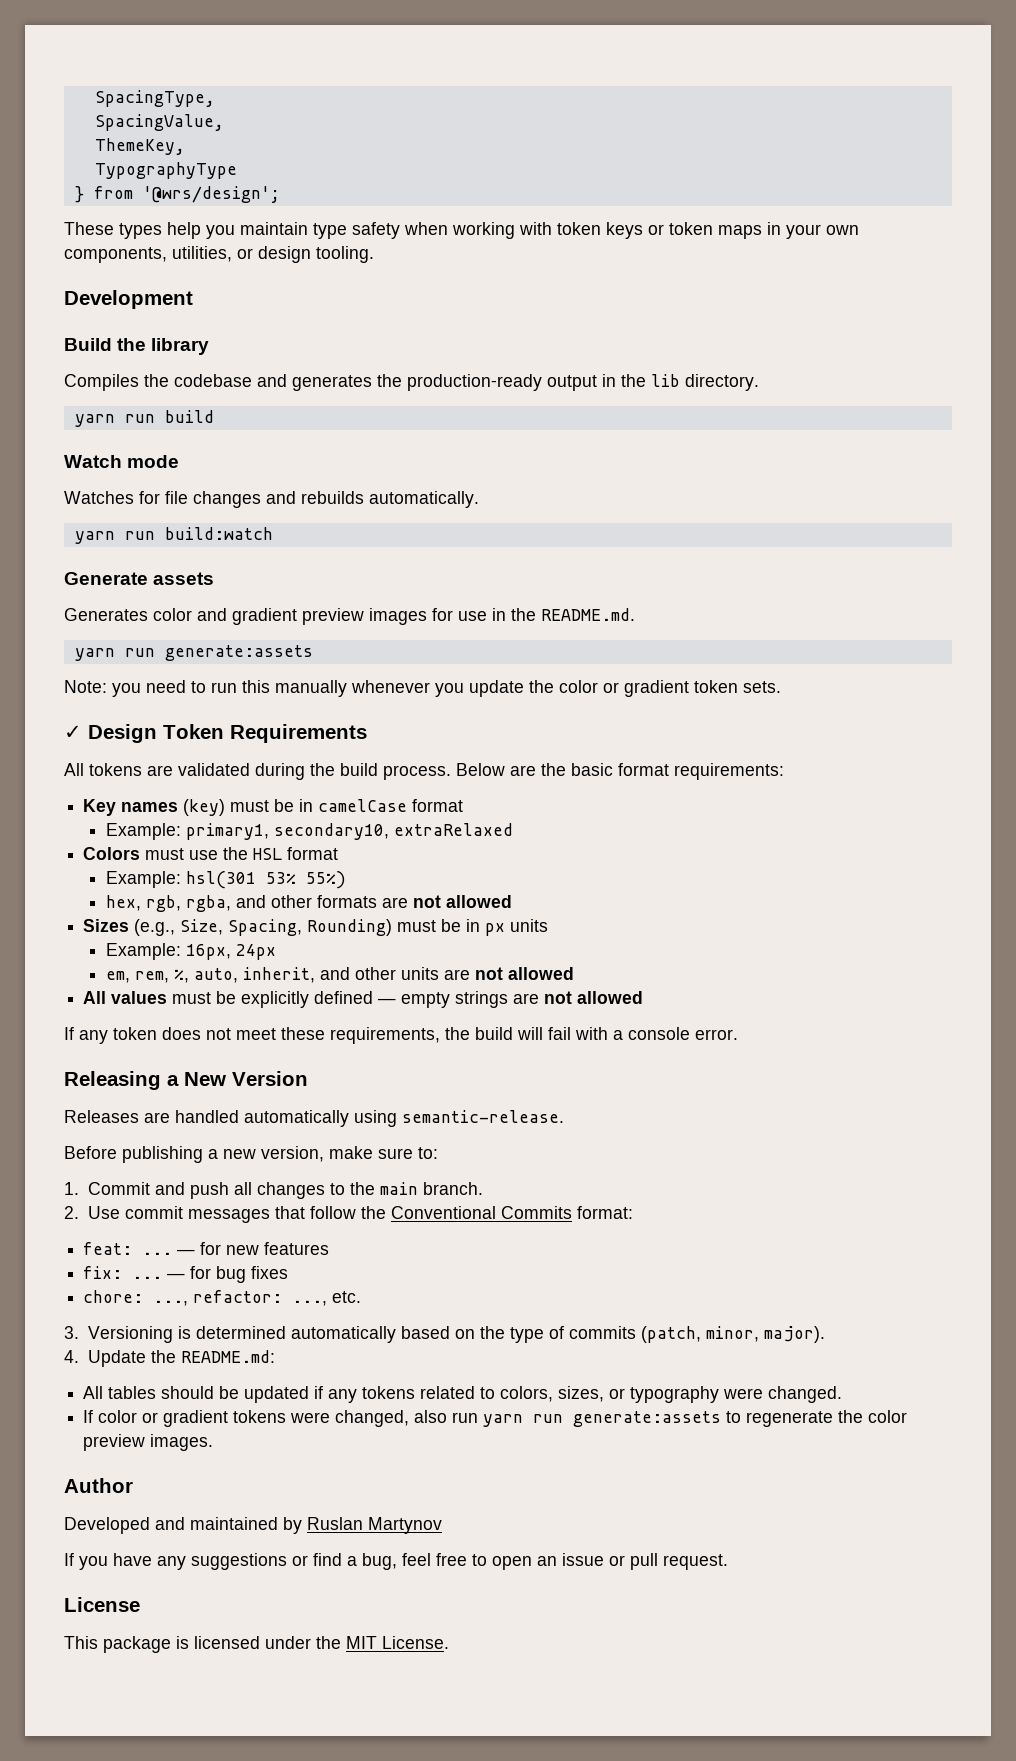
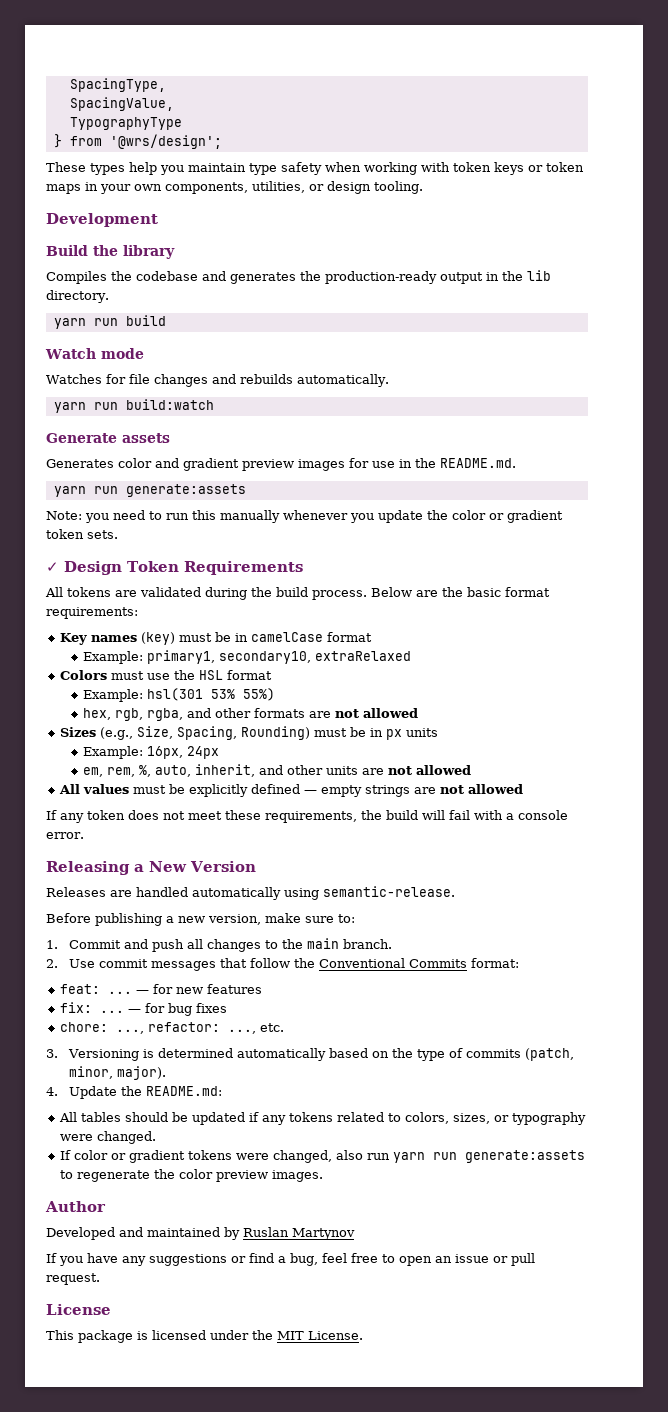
[94,138,185,155] // ThemeKey, -> (174, 104) none

